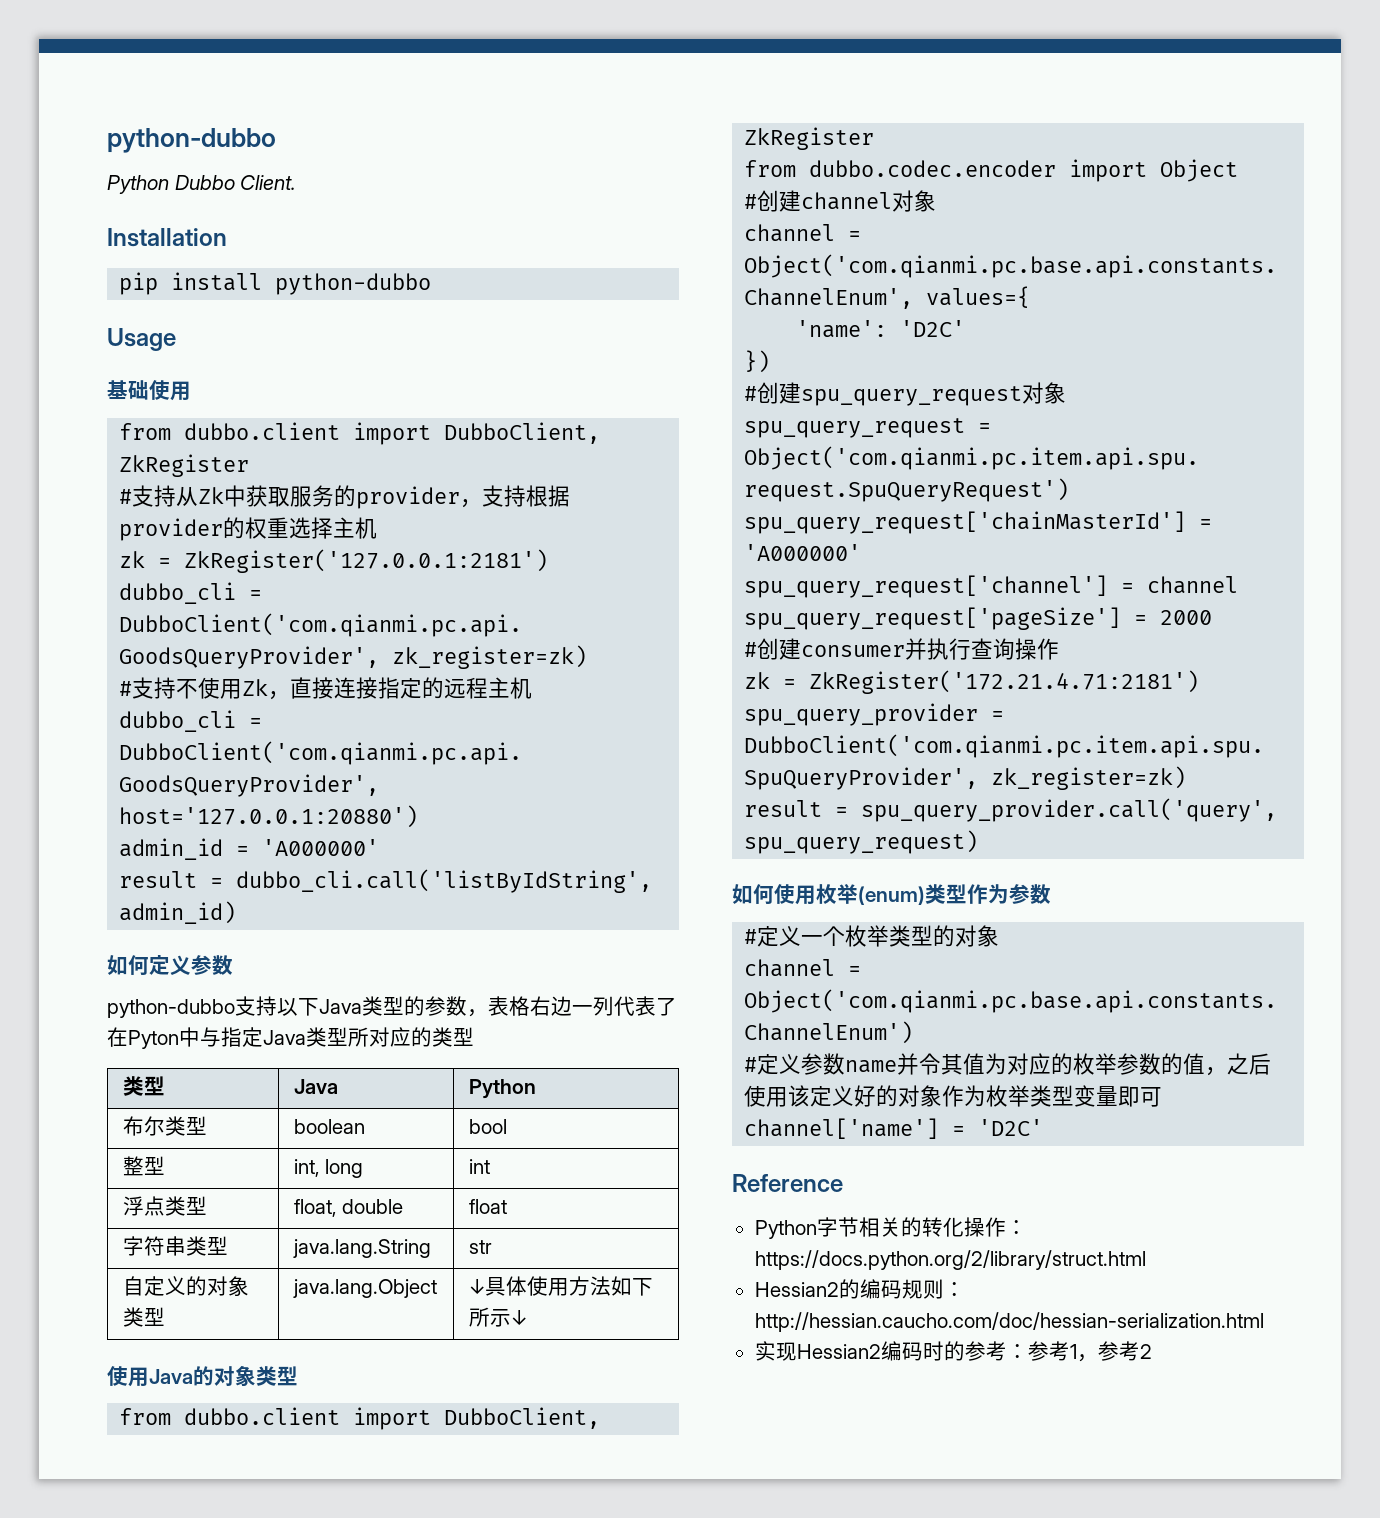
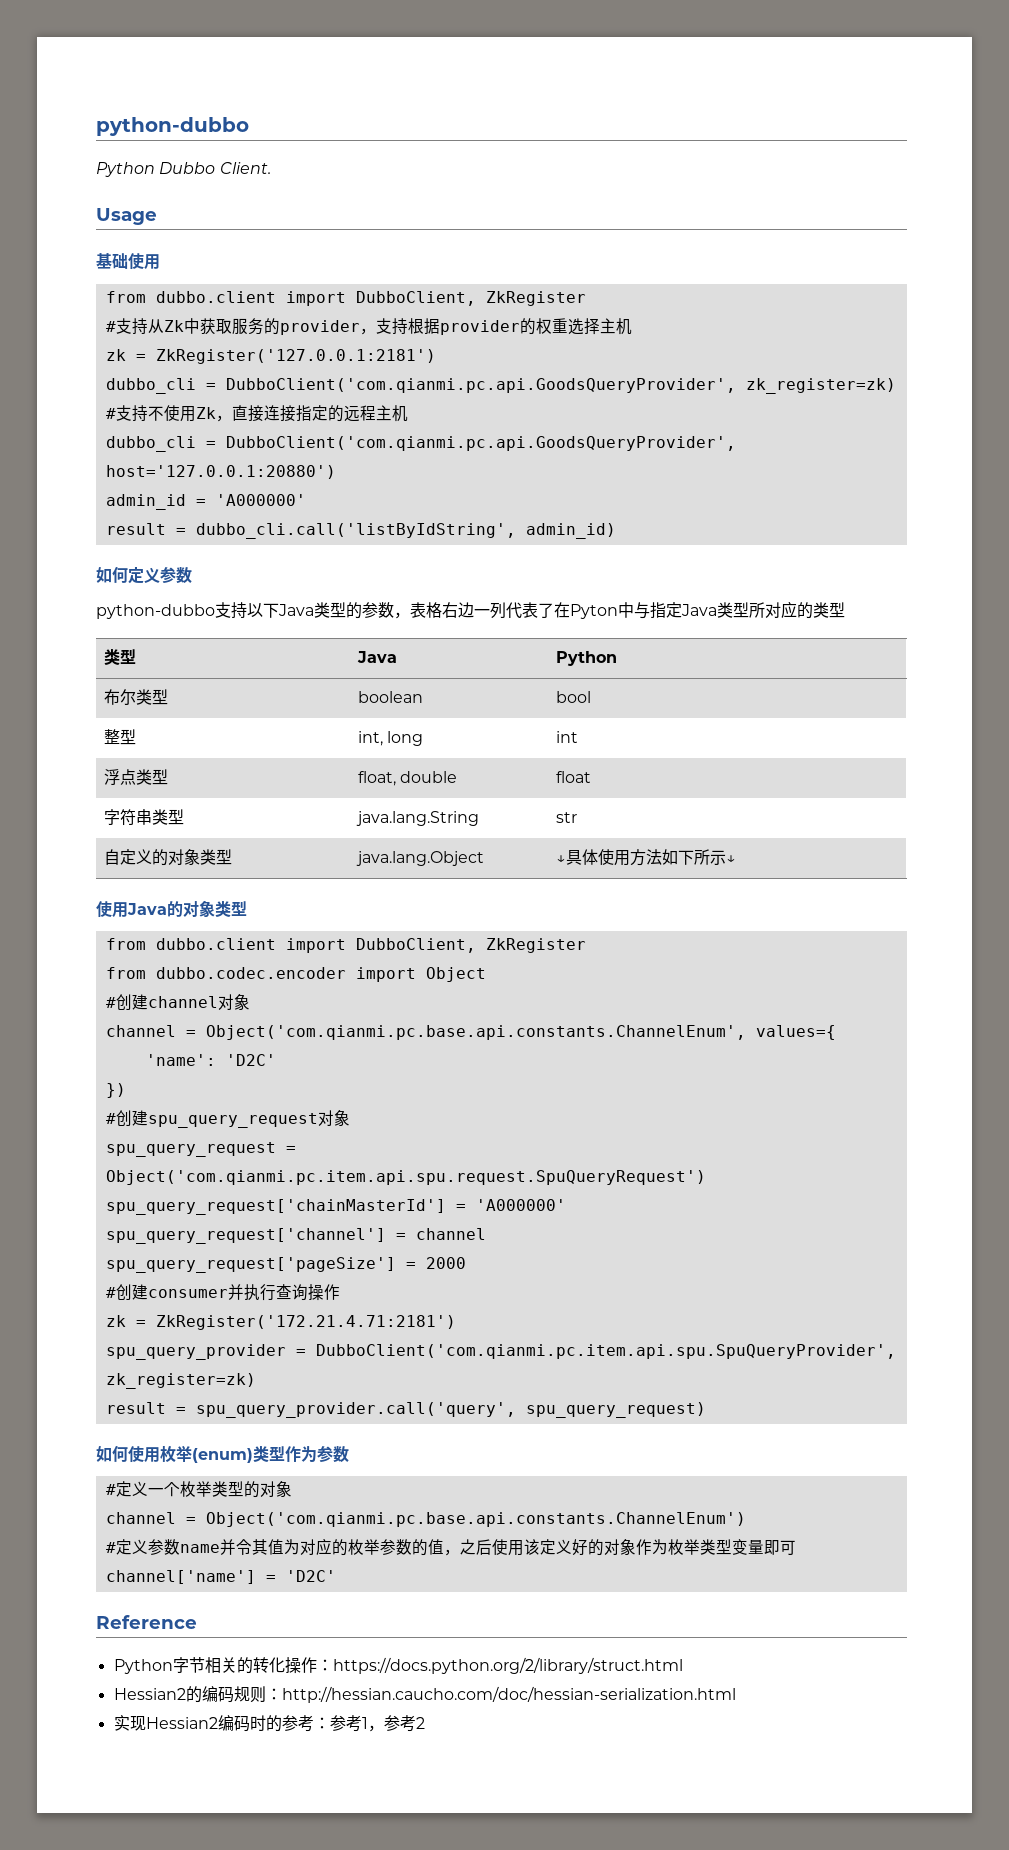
[107,228,227,247] [119,272,432,295] // Installation // pip install python-dubbo -> (271, 168) none

